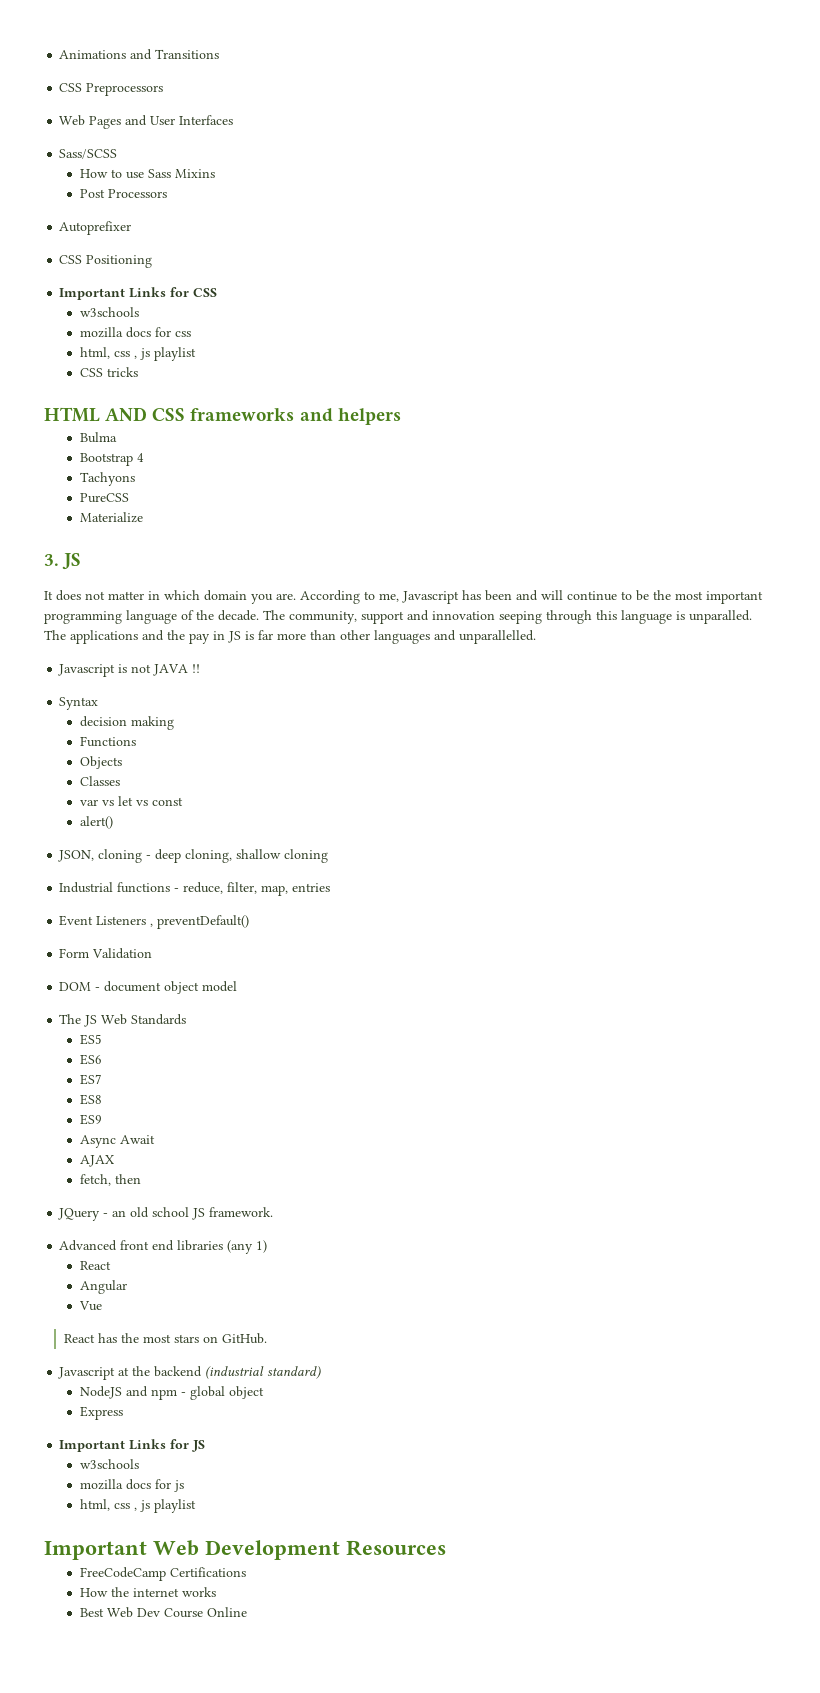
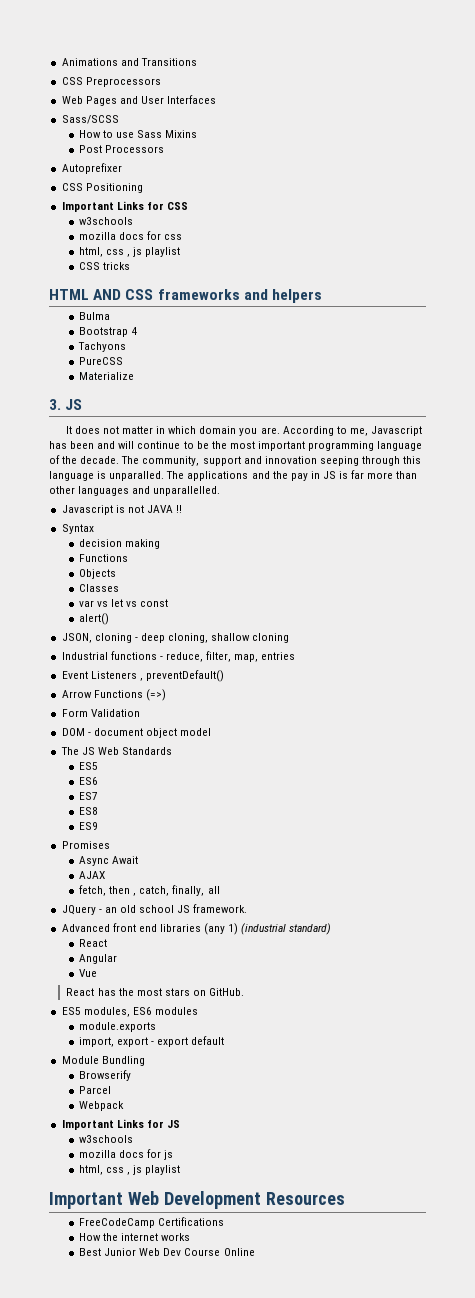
(250, 922) none -> [61,689,166,701] // Arrow Functions (=>)
(102, 1119) none -> [61,841,110,849] // Promises
(141, 1179) none -> [133,885,220,896] , catch, finally, all
(268, 1246) none -> [241,923,332,935] (industrial standard)
[58,1366,322,1380] [79,1386,264,1400] [79,1406,123,1420] Javascript at the backend (industrial standard) // NodeJS and npm - global object // Express -> [61,1007,198,1017] [79,1022,157,1032] [79,1036,225,1047] [61,1056,145,1066] [79,1070,132,1081] [79,1086,112,1094] [79,1101,125,1111] ES5 modules, ES6 modules // module.exports // import, export - export default // Module Bundling // Browserify // Parcel // Webpack
(104, 1612) none -> [104,1248,137,1256] Junior

